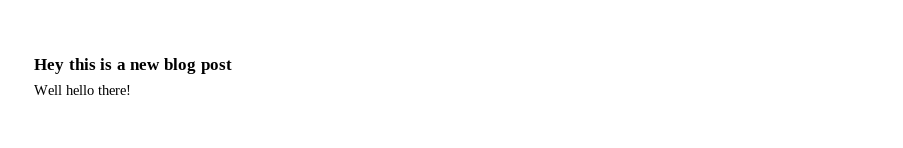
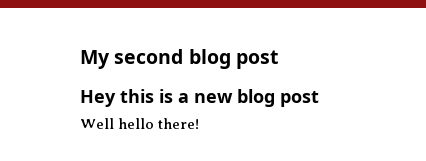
(34, 66) none -> [80,49,278,69] My second blog post //

